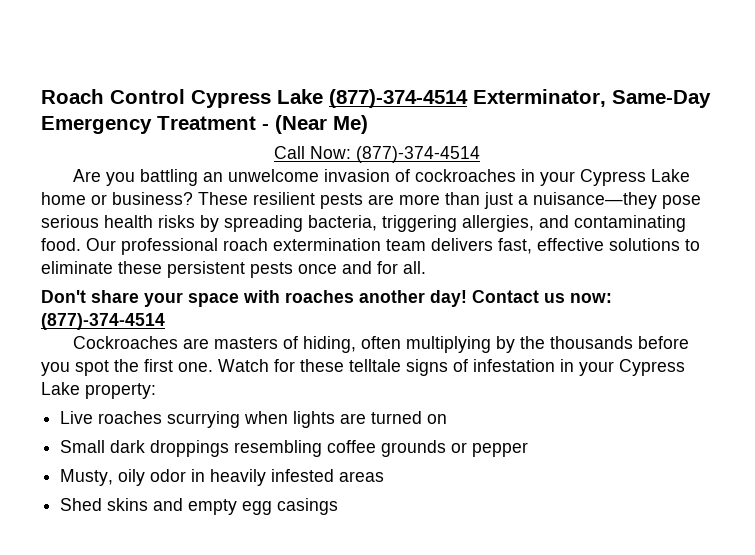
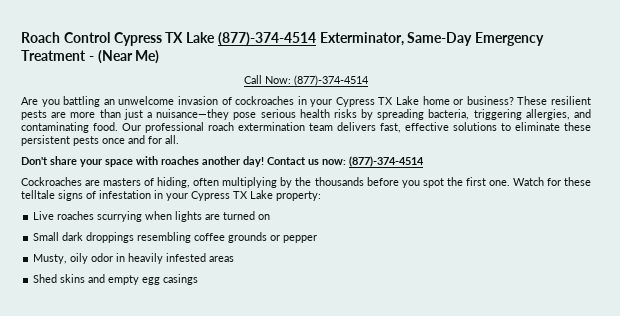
(271, 99) none -> [165,32,184,43] TX
(647, 177) none -> [378,97,394,105] TX
(685, 367) none -> [233,191,248,199] TX

